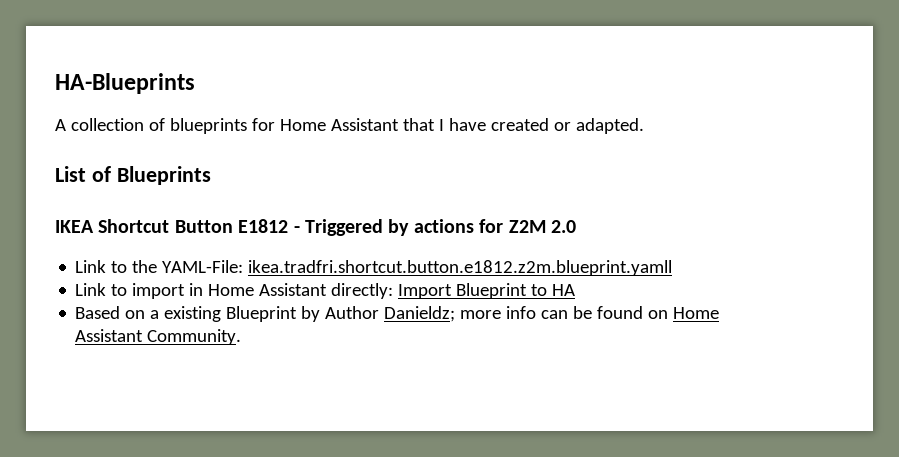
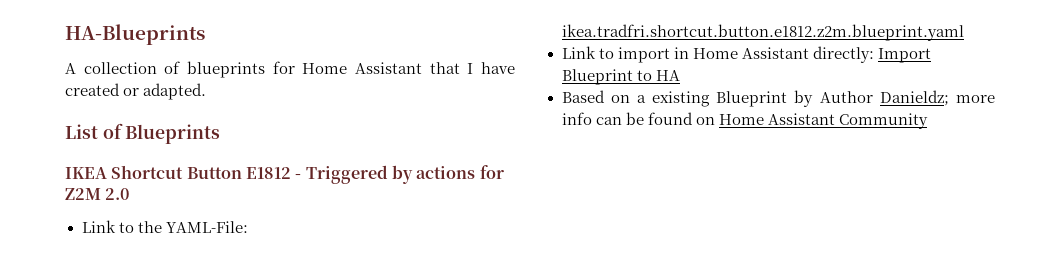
[248,260,673,276] ikea.tradfri.shortcut.button.e1812.z2m.blueprint.yamll -> [561,24,964,41] ikea.tradfri.shortcut.button.e1812.z2m.blueprint.yaml
[147,329,242,345] Community. -> [838,113,928,129] Community

